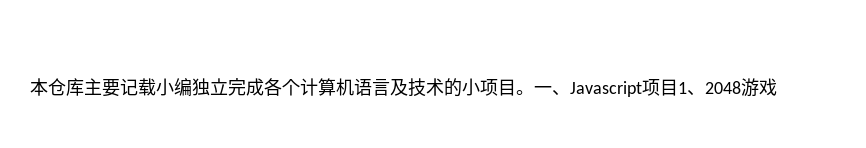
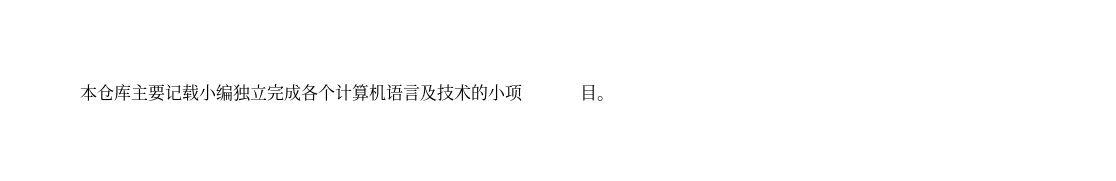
[534,78,777,97] 一、Javascript项目1、2048游戏 -> (614, 98) none

